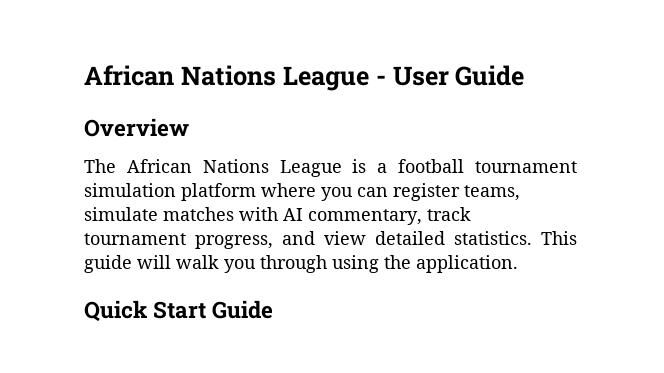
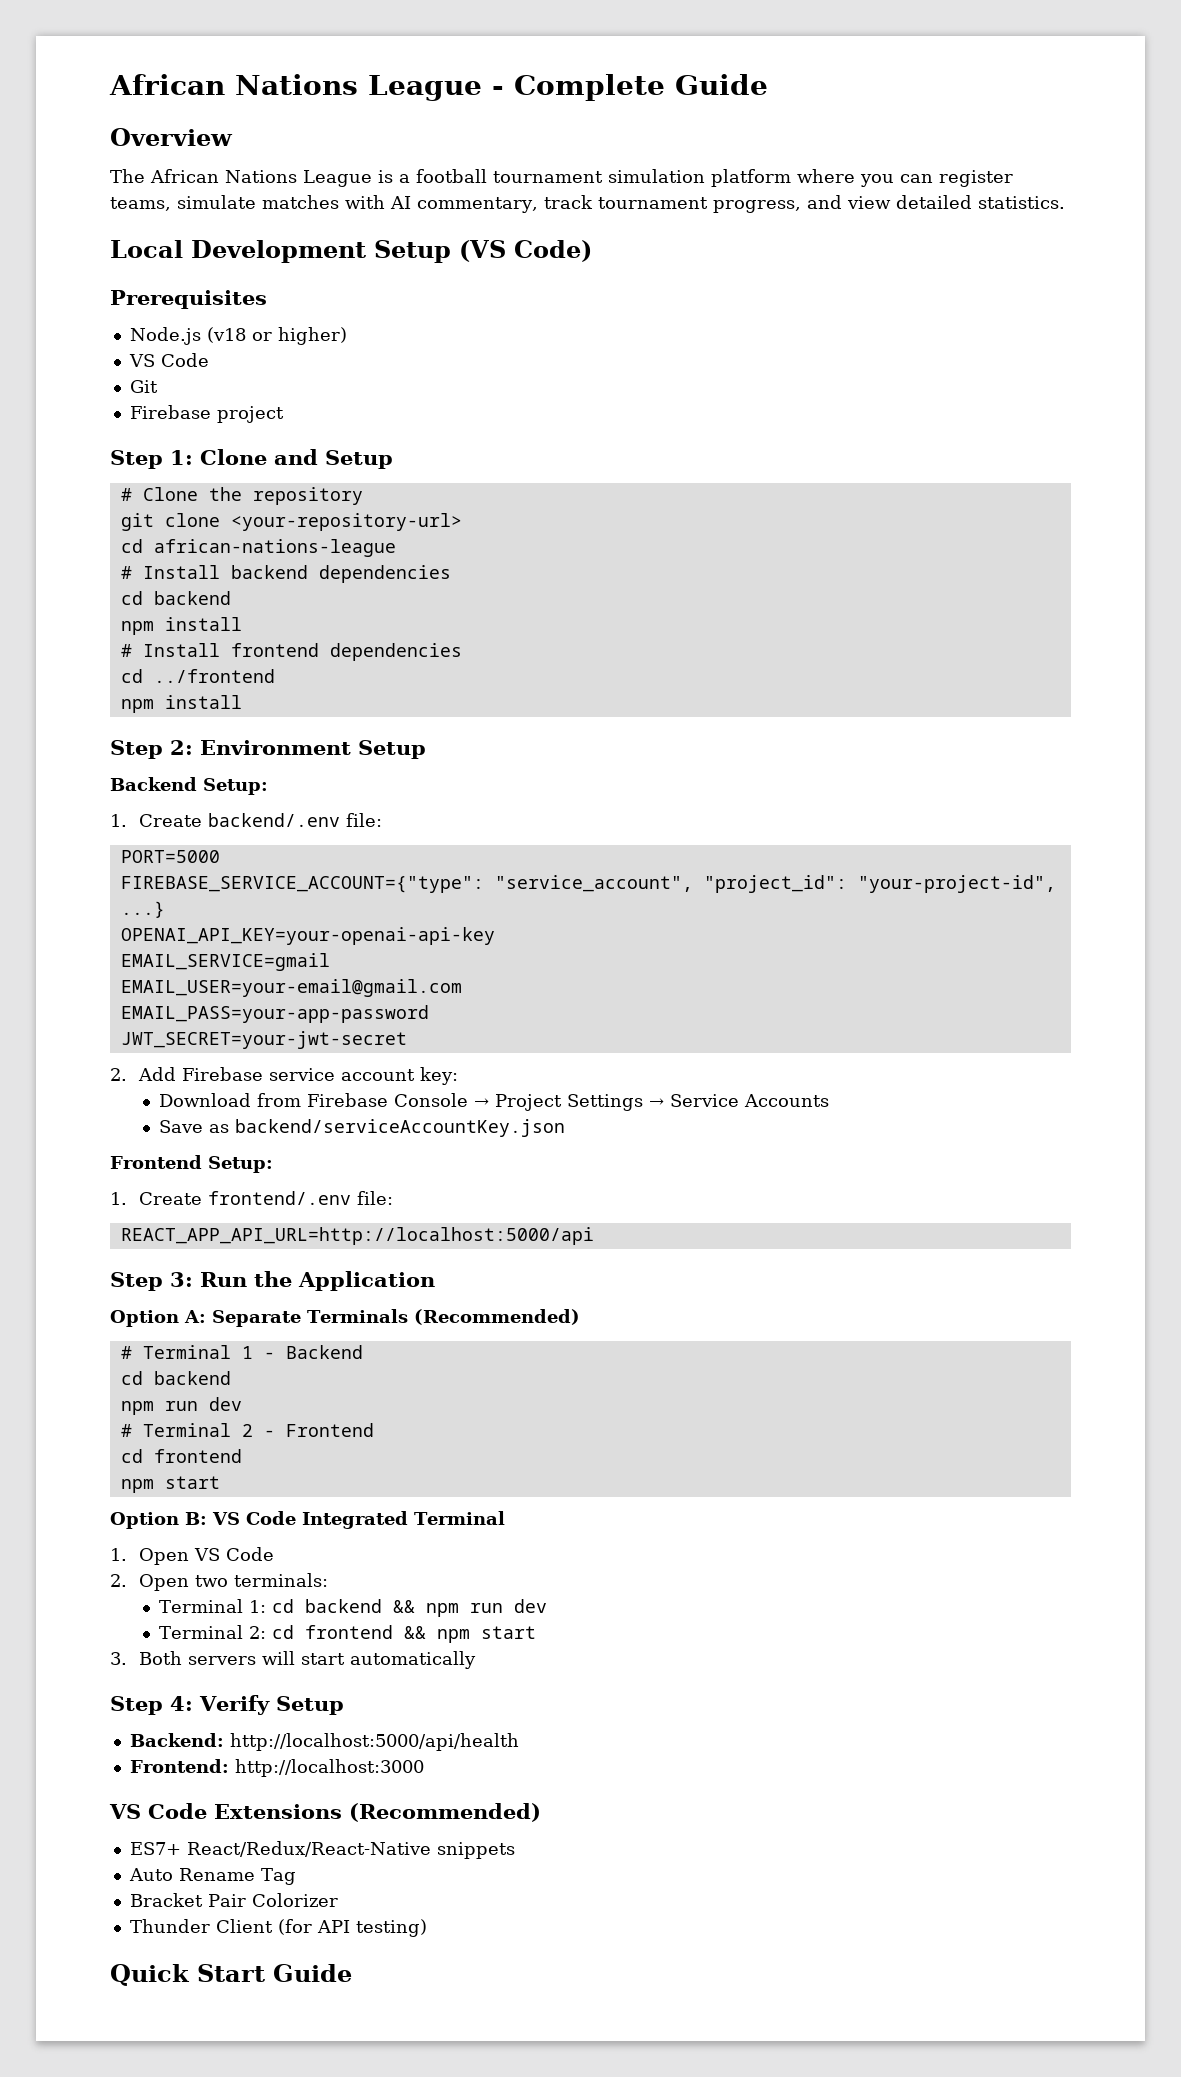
[392,66,449,86] User -> [514,74,665,101] Complete
[541,231,577,245] [84,255,518,273] This guide will walk you through using the application. -> [110,240,592,263] [110,290,267,309] [129,327,347,345] [128,353,209,367] [129,380,158,393] [129,405,284,423] [110,449,393,469] [120,487,363,505] [120,513,462,531] [120,539,396,557] [120,565,451,583] [120,591,231,605] [120,617,242,635] [120,643,462,661] [120,669,275,683] [120,695,242,713] [110,740,426,759] [110,777,268,795] [110,813,383,827] [120,850,220,863] [120,875,1056,893] [120,901,165,918] [120,927,495,945] [120,953,330,971] [120,979,462,997] [120,1005,429,1023] [120,1031,407,1049] [110,1067,459,1085] [158,1093,829,1111] [158,1119,565,1137] [110,1155,273,1173] [110,1191,394,1205] [120,1227,594,1245] [110,1271,435,1291] [110,1309,580,1327] [120,1345,363,1359] [120,1371,231,1385] [120,1397,242,1415] [120,1423,374,1437] [120,1449,242,1463] [120,1476,220,1493] [110,1511,505,1529] [110,1547,275,1565] [110,1573,329,1591] [158,1599,547,1617] [158,1625,536,1643] [110,1651,477,1669] [110,1695,344,1715] [129,1733,519,1751] [129,1759,424,1777] [109,1803,541,1822] [129,1841,515,1859] [128,1868,296,1885] [129,1893,338,1907] [129,1919,427,1937] // Local Development Setup (VS Code) // Prerequisites // Node.js (v18 or higher) // VS Code // Git // Firebase project // Step 1: Clone and Setup // # Clone the repository // git clone <your-repository-url> // cd african-nations-league // # Install backend dependencies // cd backend // npm install // # Install frontend dependencies // cd ../frontend // npm install // Step 2: Environment Setup // Backend Setup: // 1. Create backend/.env file: // PORT=5000 // FIREBASE_SERVICE_ACCOUNT={"type": "service_account", "project_id": "your-project-id", ...} // OPENAI_API_KEY=your-openai-api-key // EMAIL_SERVICE=gmail // EMAIL_USER=your-email@gmail.com // EMAIL_PASS=your-app-password // JWT_SECRET=your-jwt-secret // 2. Add Firebase service account key: // Download from Firebase Console → Project Settings → Service Accounts // Save as backend/serviceAccountKey.json // Frontend Setup: // 1. Create frontend/.env file: // REACT_APP_API_URL=http://localhost:5000/api // Step 3: Run the Application // Option A: Separate Terminals (Recommended) // # Terminal 1 - Backend // cd backend // npm run dev // # Terminal 2 - Frontend // cd frontend // npm start // Option B: VS Code Integrated Terminal // 1. Open VS Code // 2. Open two terminals: // Terminal 1: cd backend && npm run dev // Terminal 2: cd frontend && npm start // 3. Both servers will start automatically // Step 4: Verify Setup // Backend: http://localhost:5000/api/health // Frontend: http://localhost:3000 // VS Code Extensions (Recommended) // ES7+ React/Redux/React-Native snippets // Auto Rename Tag // Bracket Pair Colorizer // Thunder Client (for API testing)

